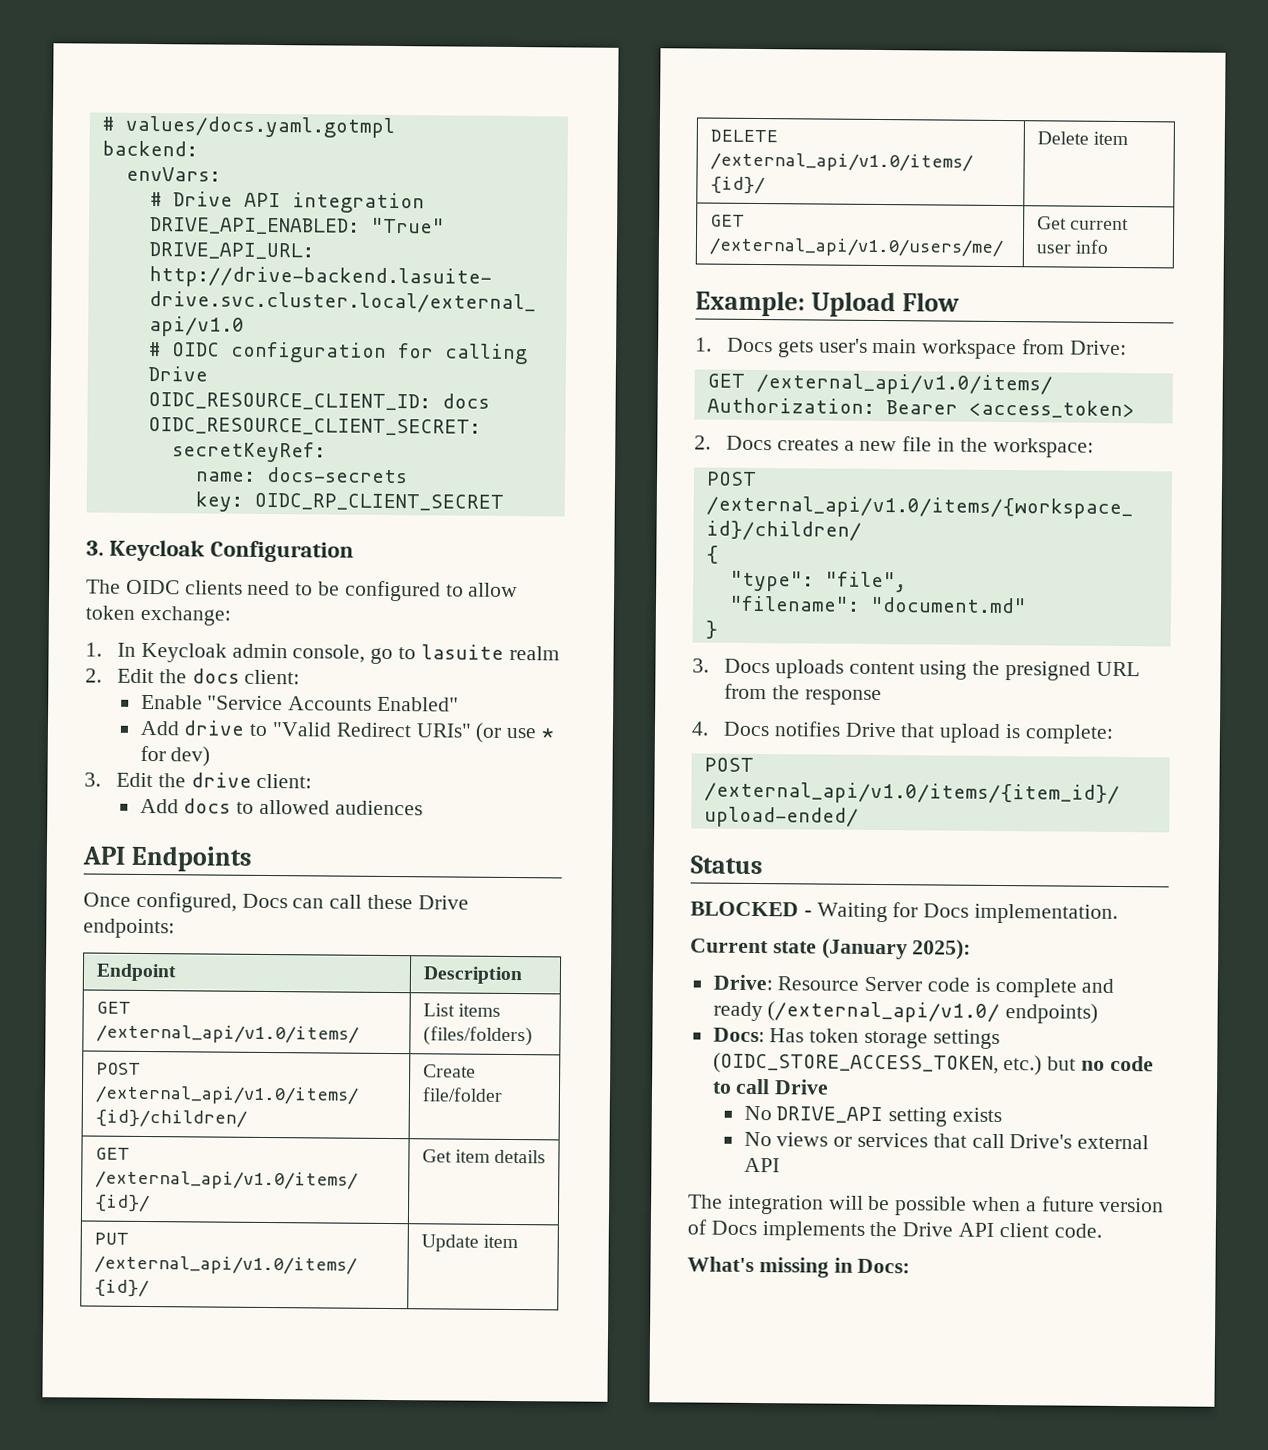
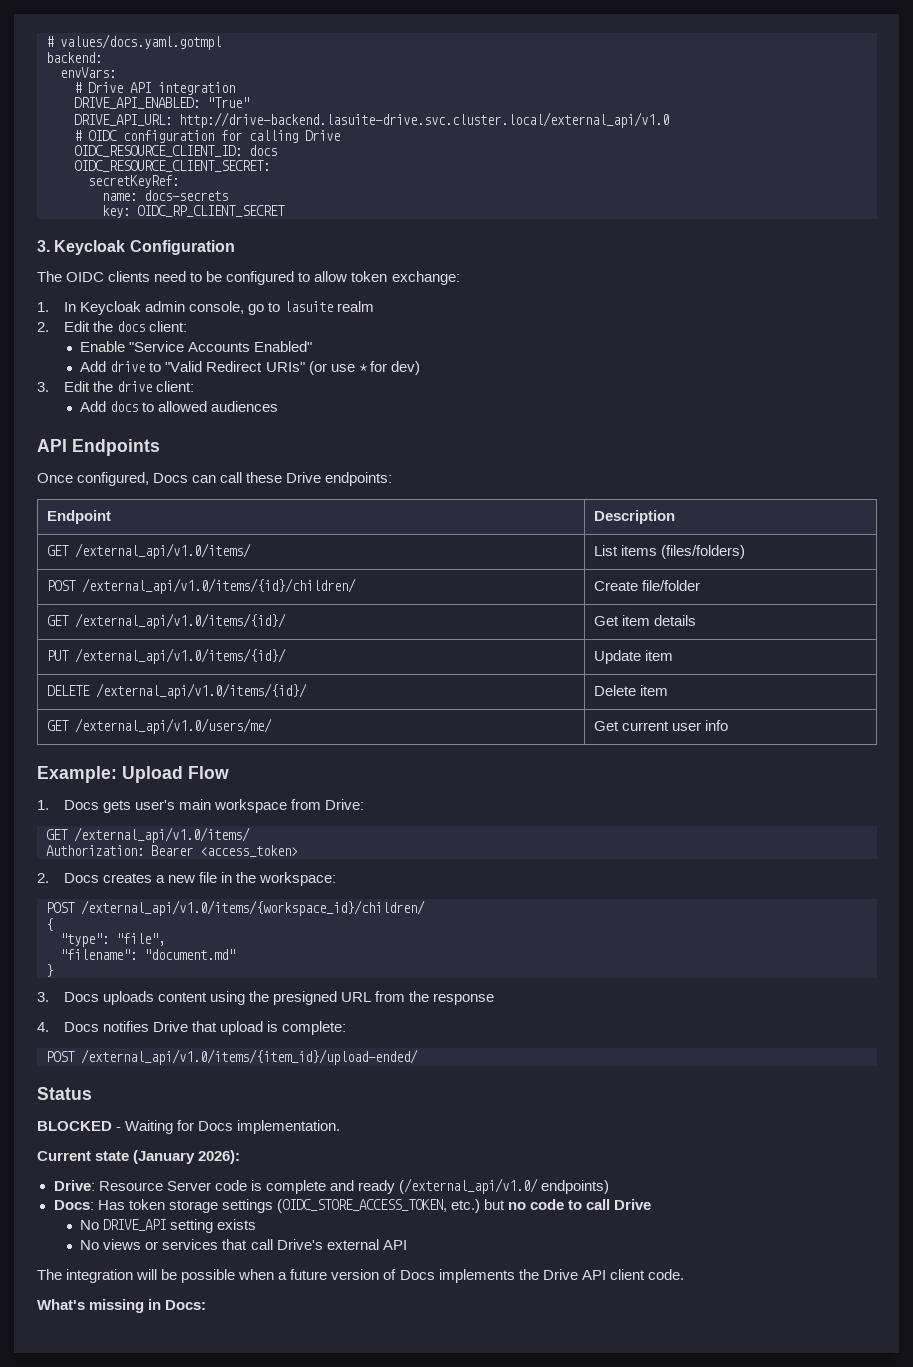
[912,939,972,960] 2025): -> [198,1150,241,1164] 2026):

